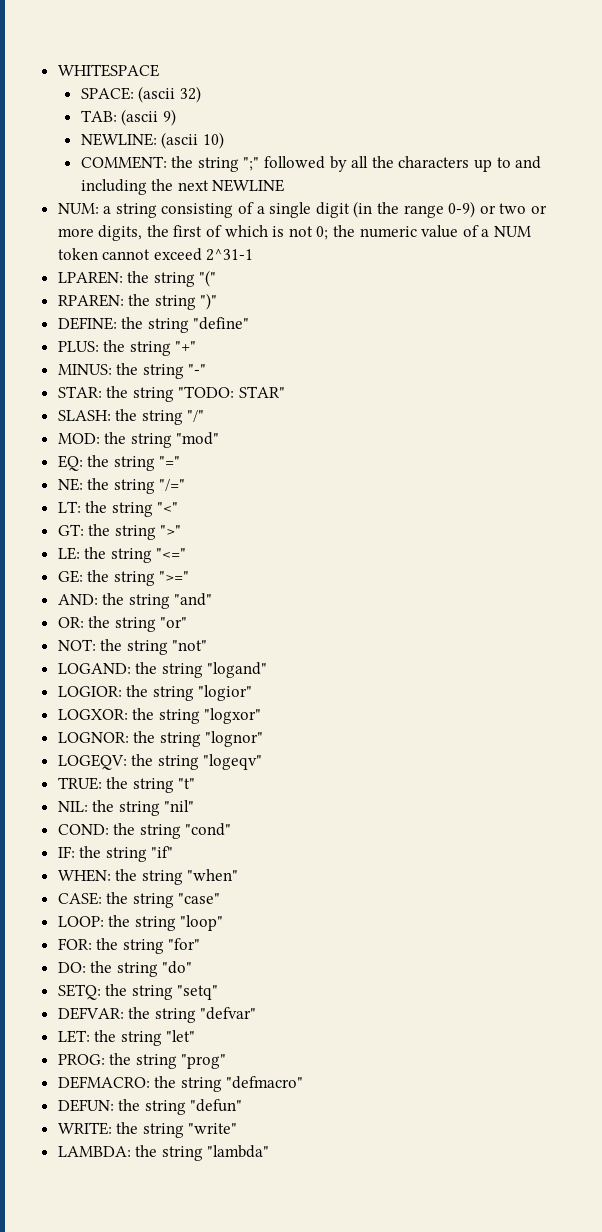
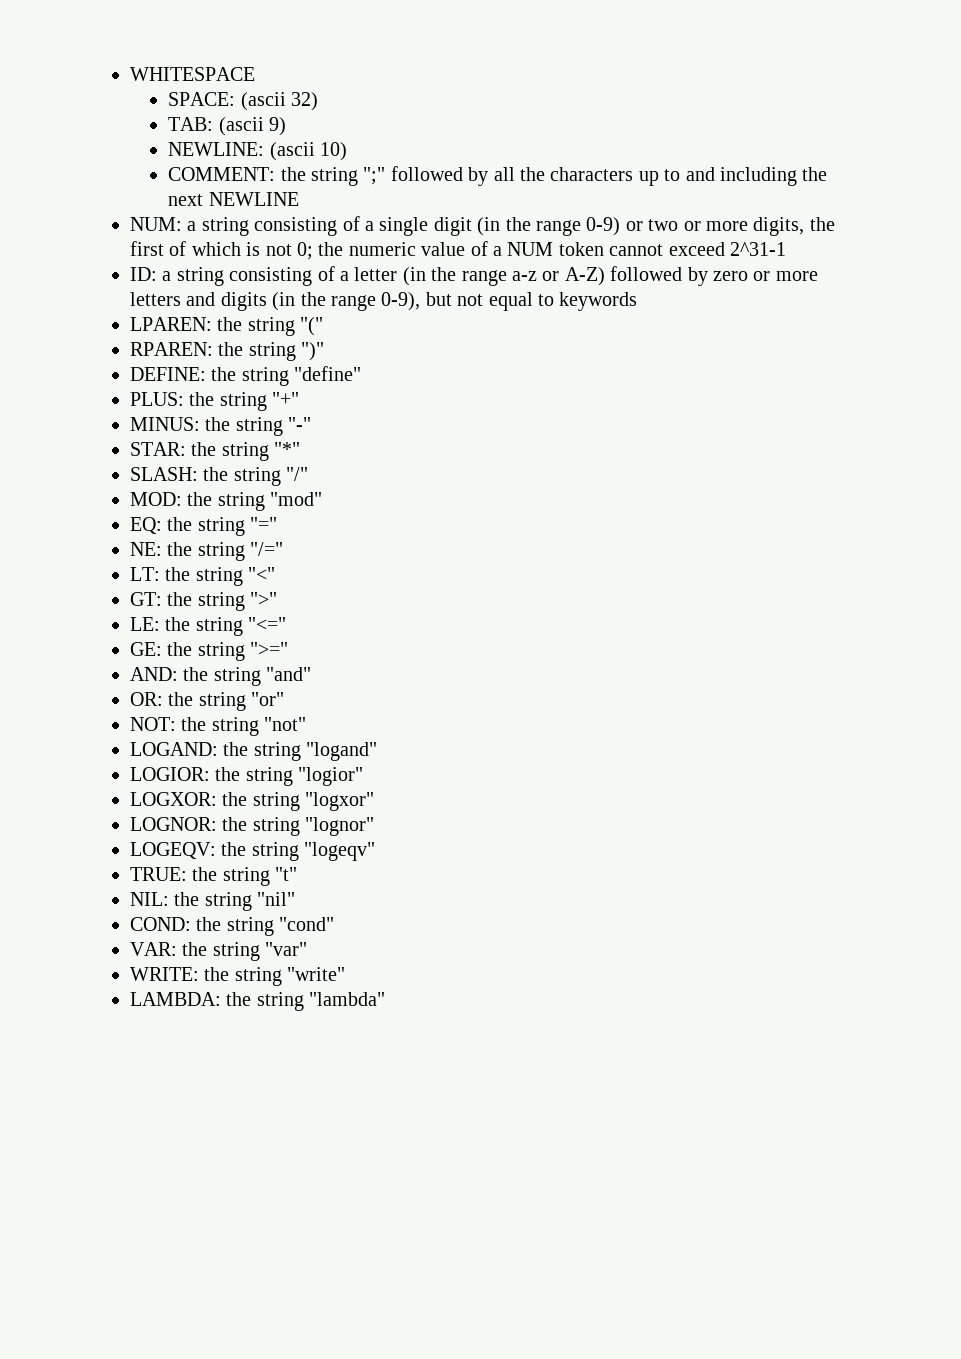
(254, 255) none -> [130,266,818,286] [130,292,638,311] // ID: a string consisting of a letter (in the range a-z or A-Z) followed by zero or more letters and digits (in the range 0-9), but not equal to keywords
[178,386,286,398] "TODO: STAR" -> [274,442,301,456] "*"
[57,846,174,862] [57,869,239,885] [57,892,221,908] [57,915,224,931] [57,938,201,954] [57,961,193,977] [57,984,219,1000] [57,1007,257,1023] [57,1030,196,1046] [57,1053,227,1069] [57,1076,304,1092] [57,1099,243,1115] IF: the string "if" // WHEN: the string "when" // CASE: the string "case" // LOOP: the string "loop" // FOR: the string "for" // DO: the string "do" // SETQ: the string "setq" // DEFVAR: the string "defvar" // LET: the string "let" // PROG: the string "prog" // DEFMACRO: the string "defmacro" // DEFUN: the string "defun" -> [130,942,308,961] VAR: the string "var"

